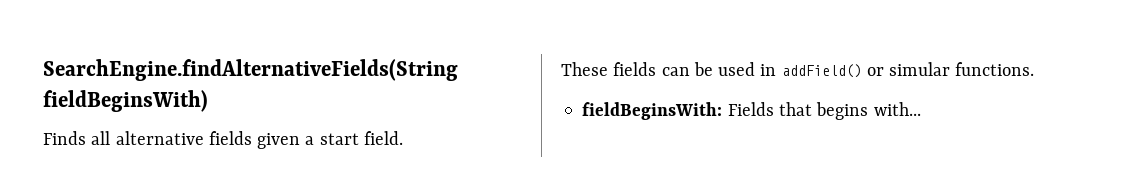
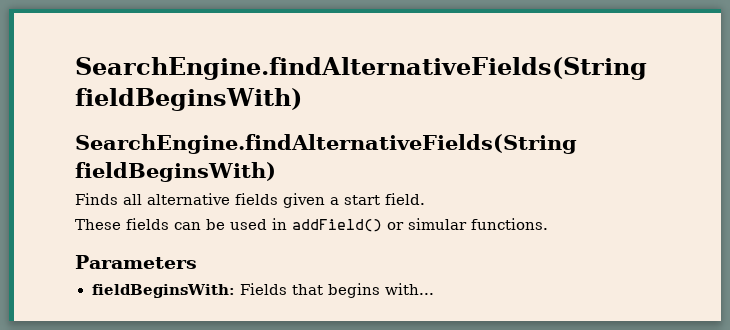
[43,59,458,81] [43,90,208,112] SearchEngine.findAlternativeFields(String fieldBeginsWith) -> [75,57,647,80] [75,88,302,111] [75,134,577,154] [75,162,276,182] SearchEngine.findAlternativeFields(String fieldBeginsWith) // SearchEngine.findAlternativeFields(String fieldBeginsWith)
(1035, 69) none -> [75,255,197,269] // Parameters

